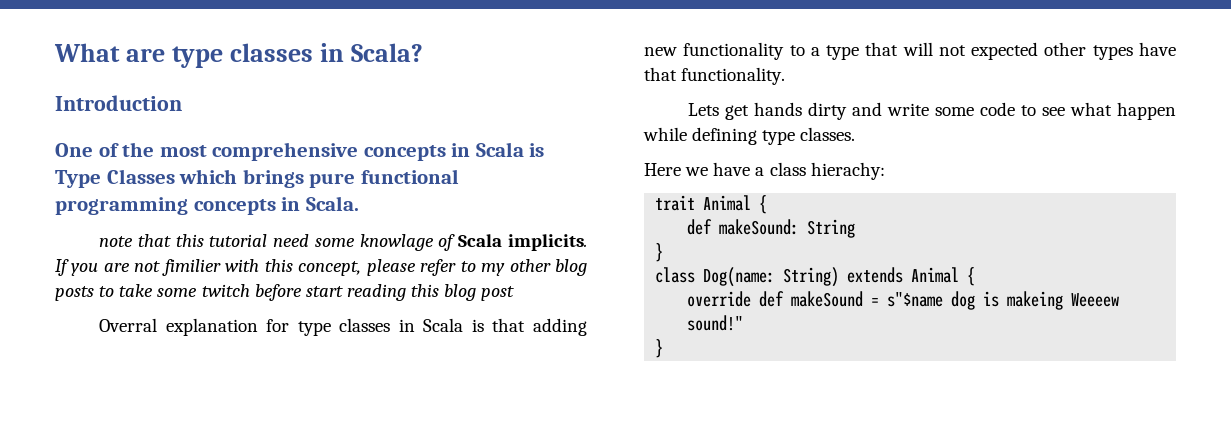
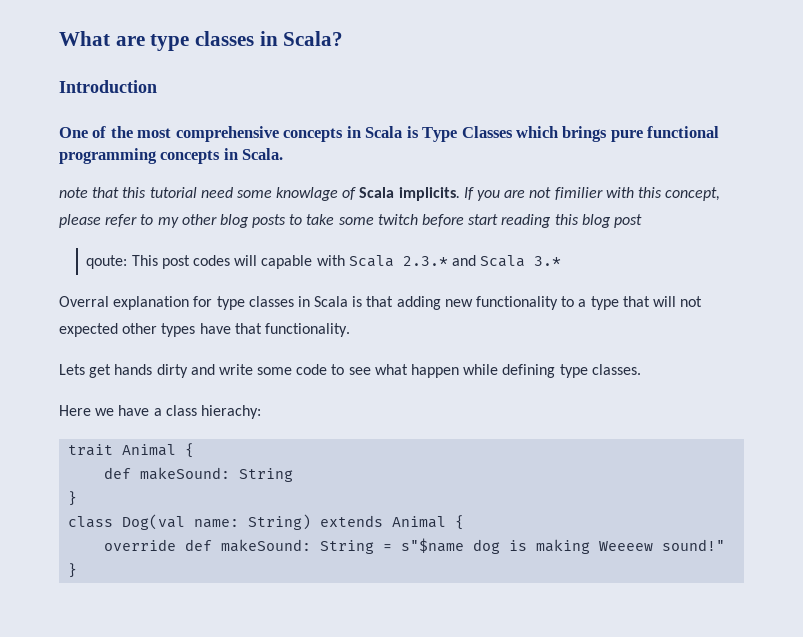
(515, 293) none -> [86,255,562,269] // qoute: This post codes will capable with Scala 2.3.* and Scala 3.*
[703,267,776,287] Dog(name: -> [122,514,240,530] Dog(val name:
[791,291,864,307] makeSound -> [221,539,375,554] makeSound: String
[1007,291,1064,310] makeing -> [536,539,591,554] making

